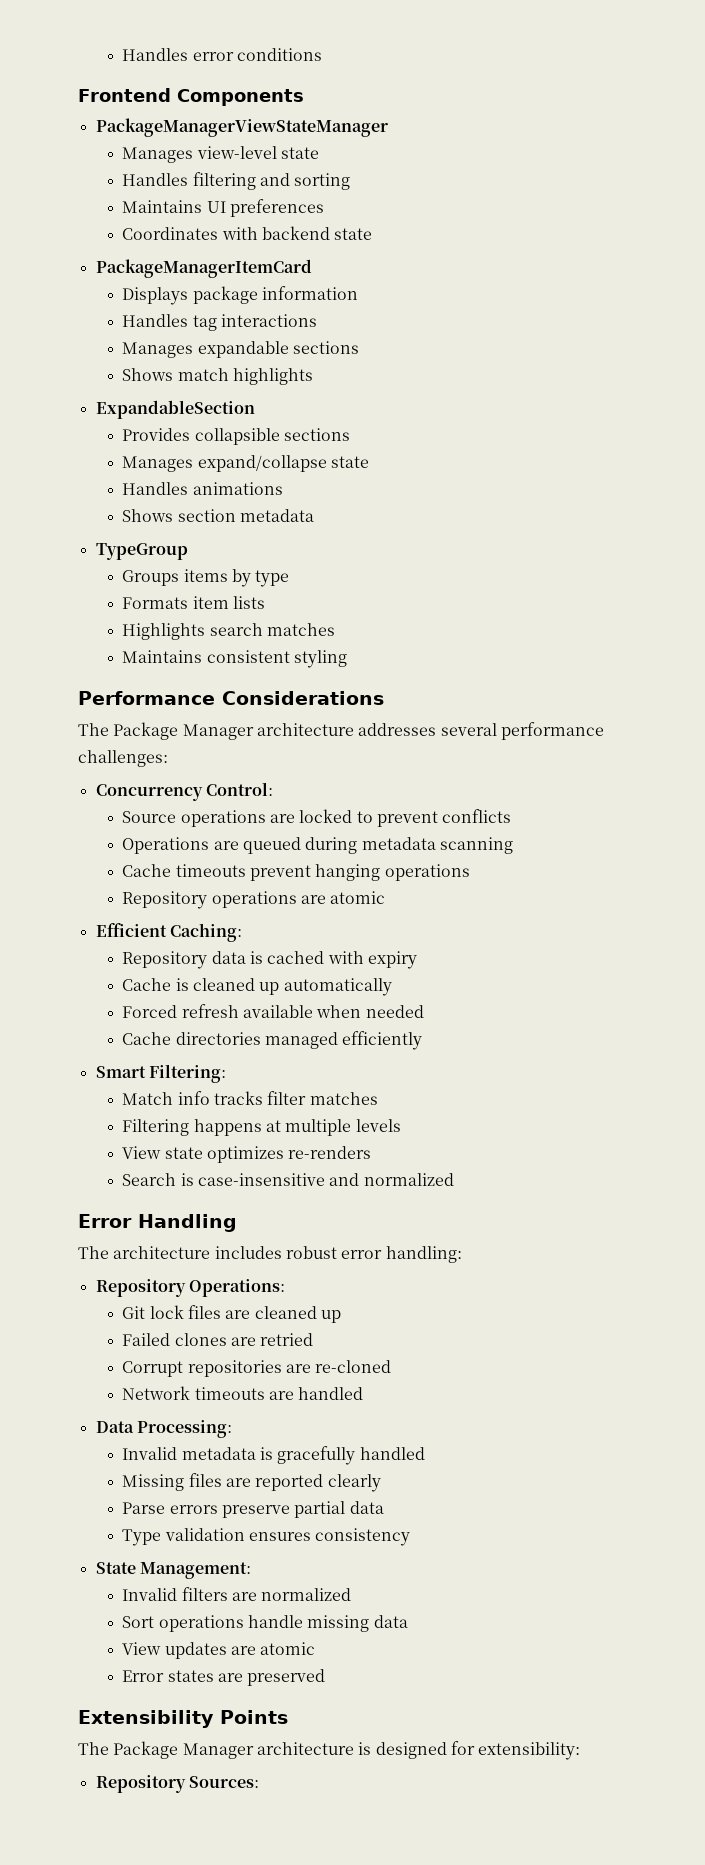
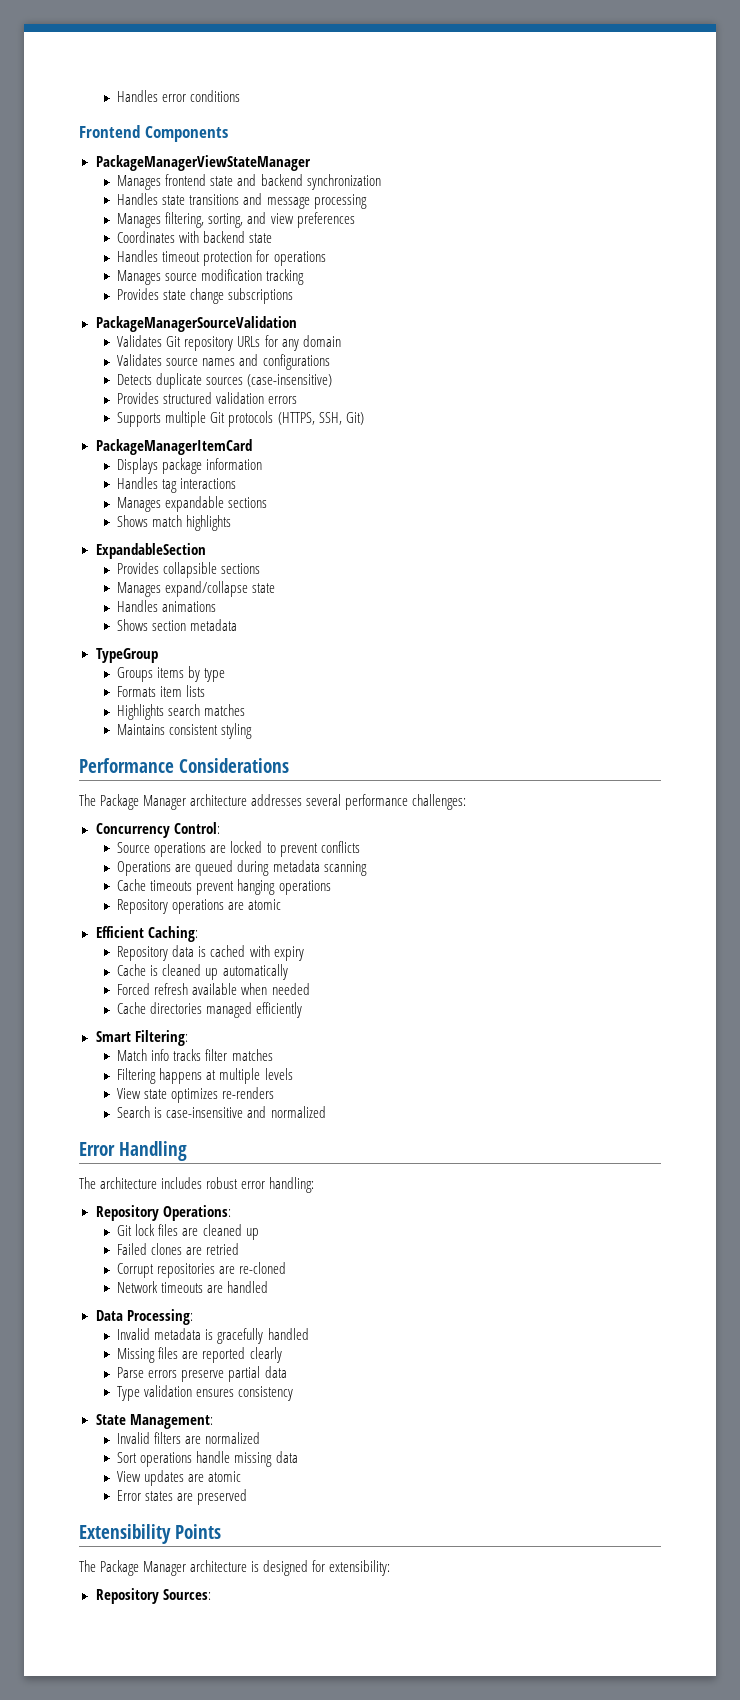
[196,146,320,159] [122,172,351,190] [122,200,226,213] view-level state // Handles filtering and sorting // Maintains UI -> [165,174,381,190] [117,193,367,209] [117,212,294,228] frontend state and backend synchronization // Handles state transitions and message processing // Manages filtering, sorting, and view
(373, 234) none -> [117,250,326,266] [117,269,305,285] [117,288,294,304] [95,316,297,332] [117,335,341,351] [117,354,330,370] [117,373,333,389] [117,392,298,404] [117,411,364,427] // Handles timeout protection for operations // Manages source modification tracking // Provides state change subscriptions // PackageManagerSourceValidation // Validates Git repository URLs for any domain // Validates source names and configurations // Detects duplicate sources (case-insensitive) // Provides structured validation errors // Supports multiple Git protocols (HTTPS, SSH, Git)

